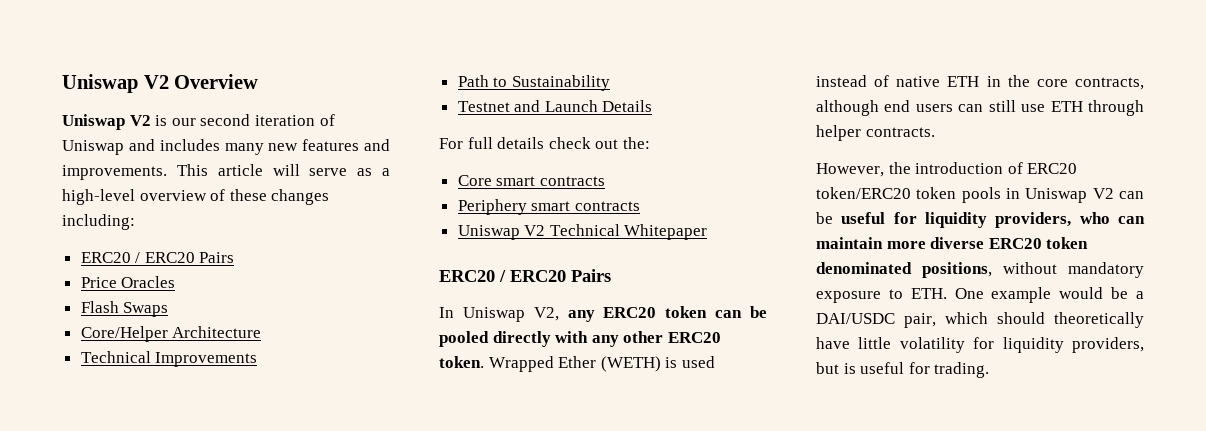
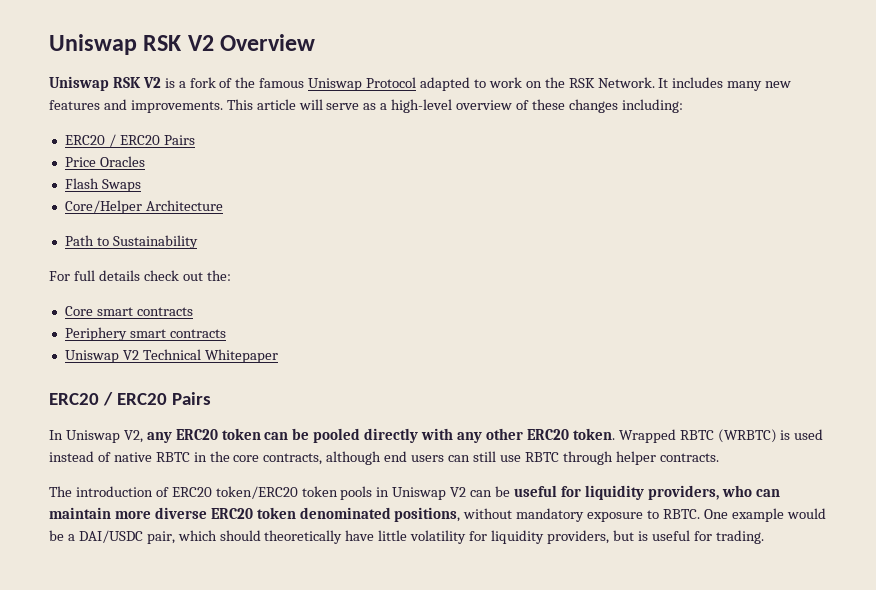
[62,74,138,93] Uniswap -> [49,34,183,55] Uniswap RSK
(125, 122) none -> [112,77,141,88] RSK
[171,114,335,126] [62,139,155,155] our second iteration of Uniswap and -> [178,77,669,91] a fork of the famous Uniswap Protocol adapted to work on the RSK Network. It
[80,351,258,367] // Technical Improvements -> (223, 205) none
[457,100,653,112] // Testnet and Launch Details -> (198, 242) none
[558,356,661,372] Ether (WETH) -> [679,429,777,443] RBTC (WRBTC)
[947,76,980,87] ETH -> [155,452,190,462] RBTC
[1050,101,1083,112] ETH -> [524,452,559,462] RBTC
[816,162,911,177] However, the -> [49,486,72,497] The
[910,288,947,299] ETH. -> [663,509,701,519] RBTC.

